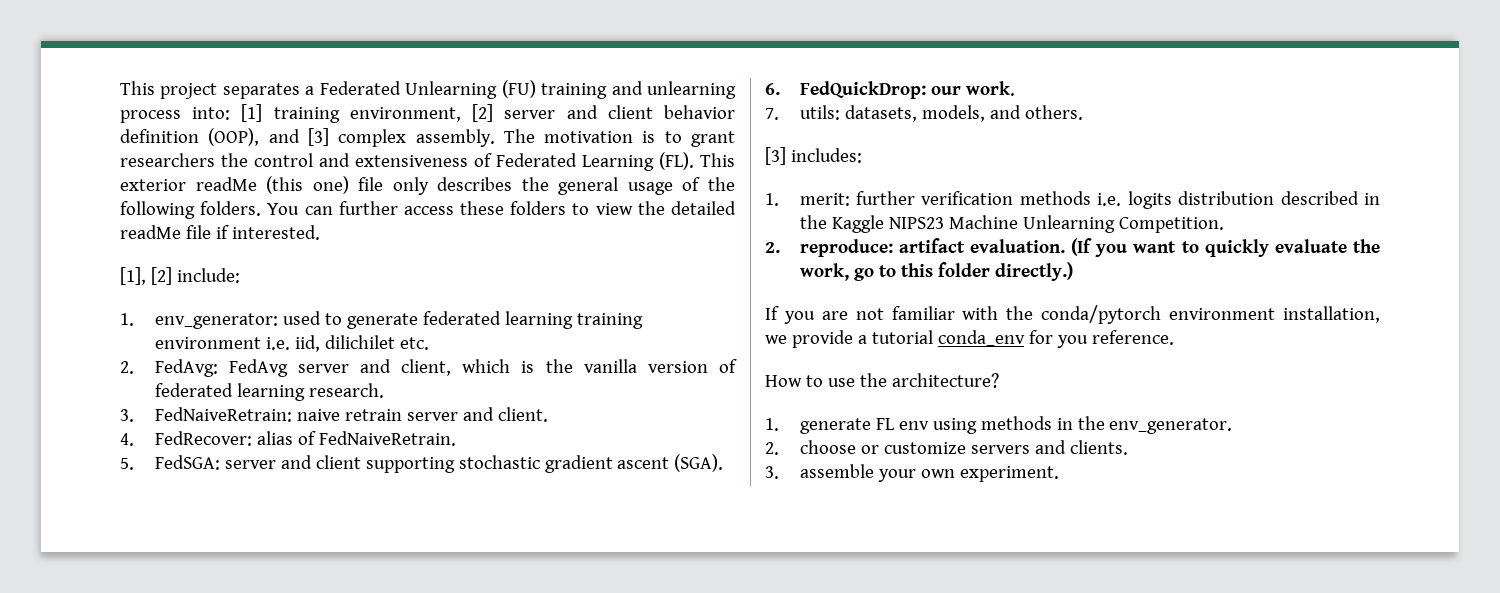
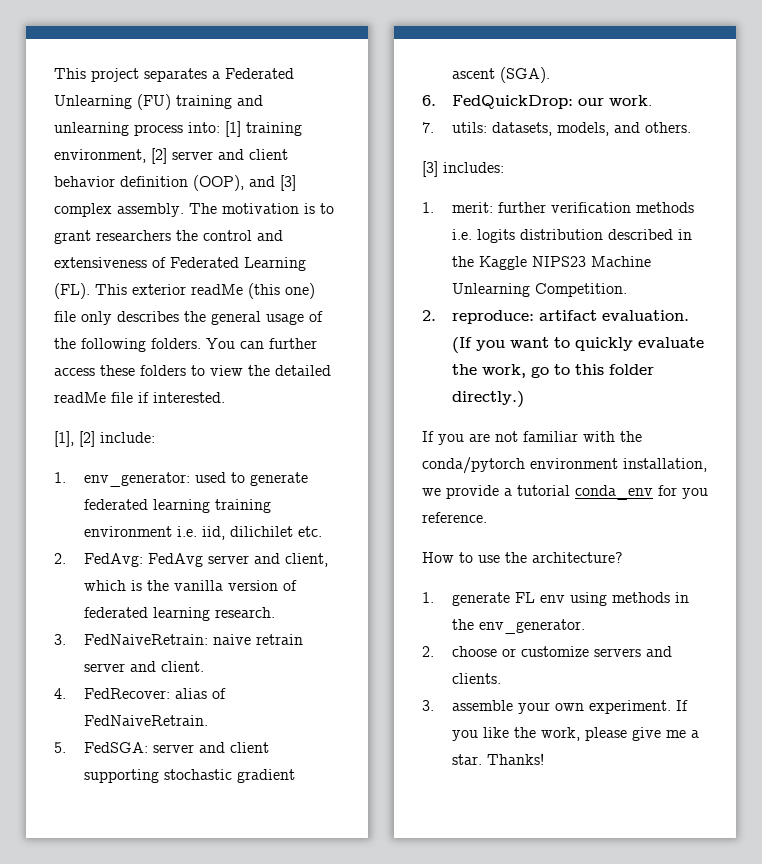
(1059, 474) none -> [676,700,689,711] [452,727,700,741] [452,753,545,765] If you like the work, please give me a star. Thanks!

